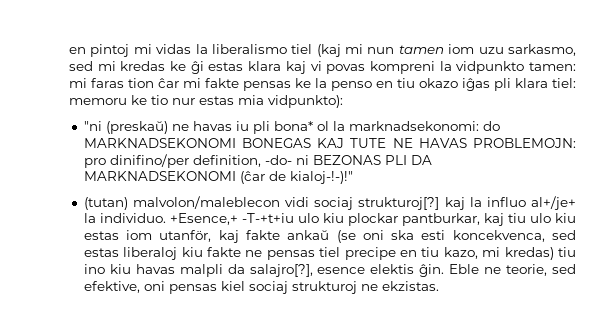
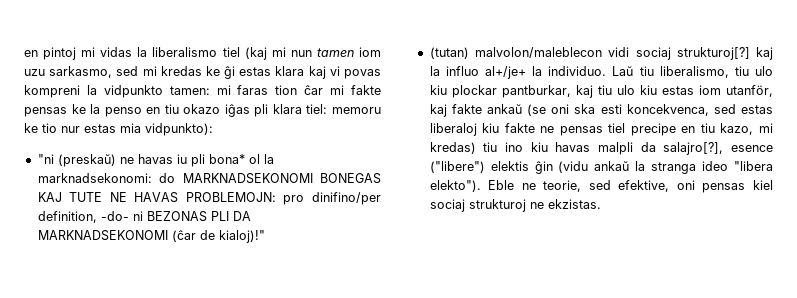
[289,171,353,184] kialoj-!-)!" -> [218,230,265,243] kialoj)!"
[169,213,294,225] +Esence,+ -T-+t+iu -> [612,66,749,78] Laŭ tiu liberalismo, tiu
[370,264,445,277] elektis ĝin. -> [429,161,773,174] [429,180,481,192] ("libere") elektis ĝin (vidu ankaŭ la stranga ideo "libera elekto").

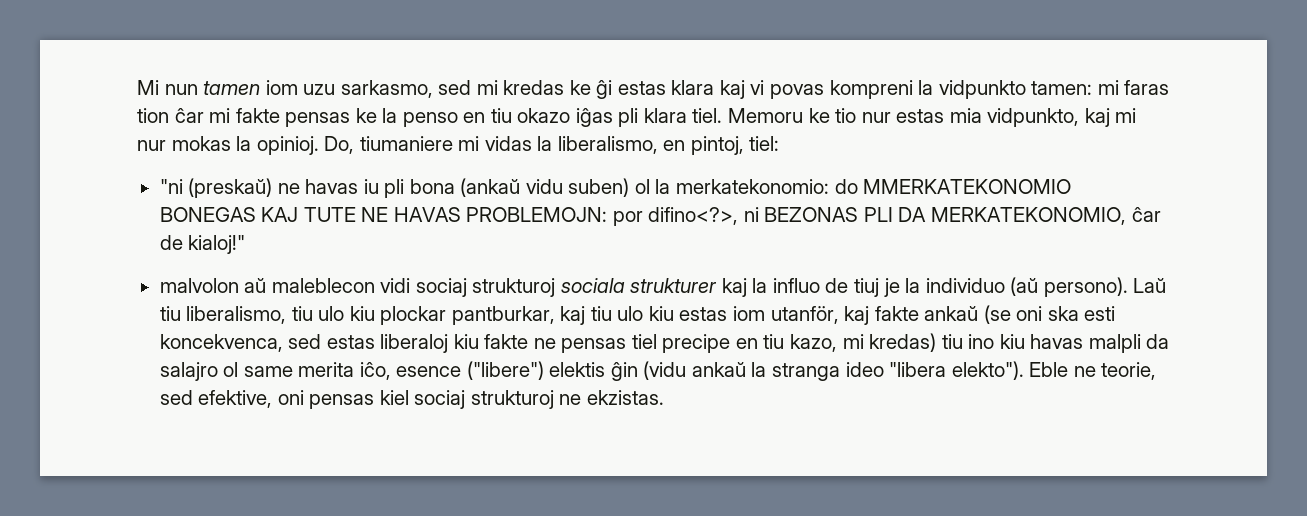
[24,47,286,60] en pintoj mi vidas la liberalismo tiel (kaj mi -> [137,80,159,95] Mi
[306,104,381,114] tiel: memoru -> [692,108,804,123] tiel. Memoru
[145,123,213,136] vidpunkto): -> [987,108,1137,127] [137,136,780,155] vidpunkto, kaj mi nur mokas la opinioj. Do, tiumaniere mi vidas la liberalismo, en pintoj, tiel:
[208,154,274,164] [37,173,313,184] bona* ol la marknadsekonomi: do MARKNADSEKONOMI -> [409,178,1072,197] bona (ankaŭ vidu suben) ol la merkatekonomio: do MMERKATEKONOMIO
[283,192,381,205] [37,211,251,223] [37,230,265,243] [429,47,773,60] [429,66,607,79] pro dinifino/per definition, -do- ni BEZONAS PLI DA MARKNADSEKONOMI (ĉar de kialoj)!" // (tutan) malvolon/maleblecon vidi sociaj strukturoj[?] kaj la influo al+/je+ la individuo. -> [612,207,1161,226] [159,235,246,254] [159,277,1128,297] por difino<?>, ni BEZONAS PLI DA MERKATEKONOMIO, ĉar de kialoj!" // malvolon aŭ maleblecon vidi sociaj strukturoj sociala strukturer kaj la influo de tiuj je la individuo (aŭ persono).
[663,142,724,155] salajro[?], -> [159,362,391,381] salajro ol same merita iĉo,

